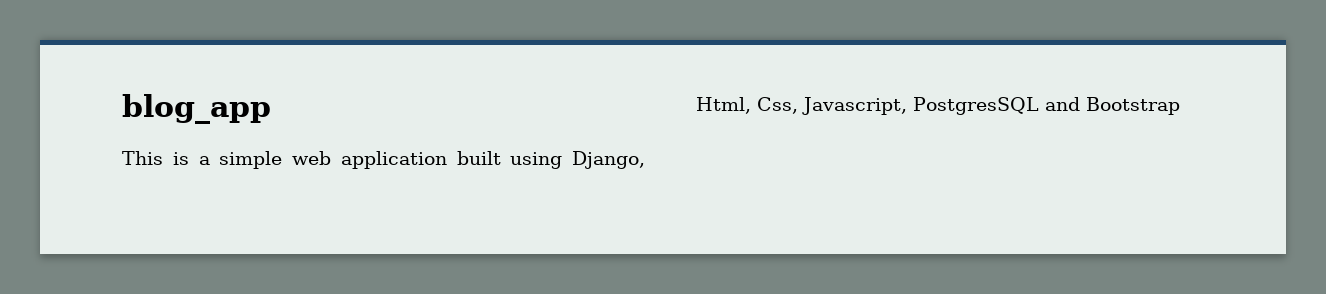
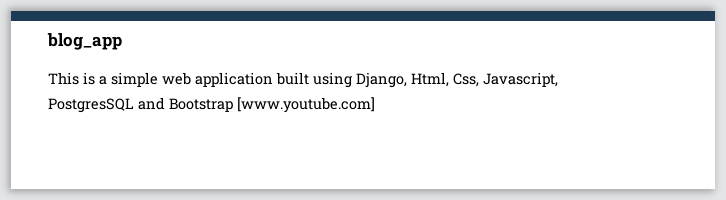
(1180, 106) none -> [237,97,375,113] [www.youtube.com]

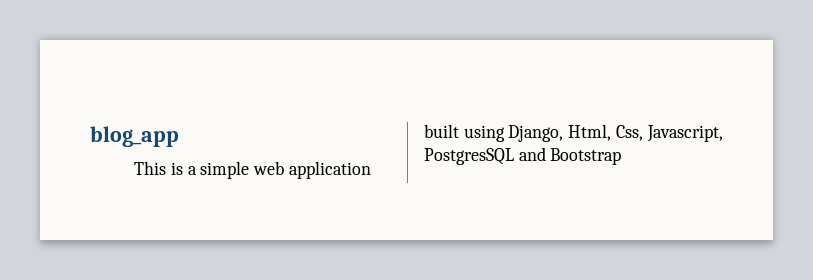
[237,97,375,113] [www.youtube.com] -> (622, 156) none

